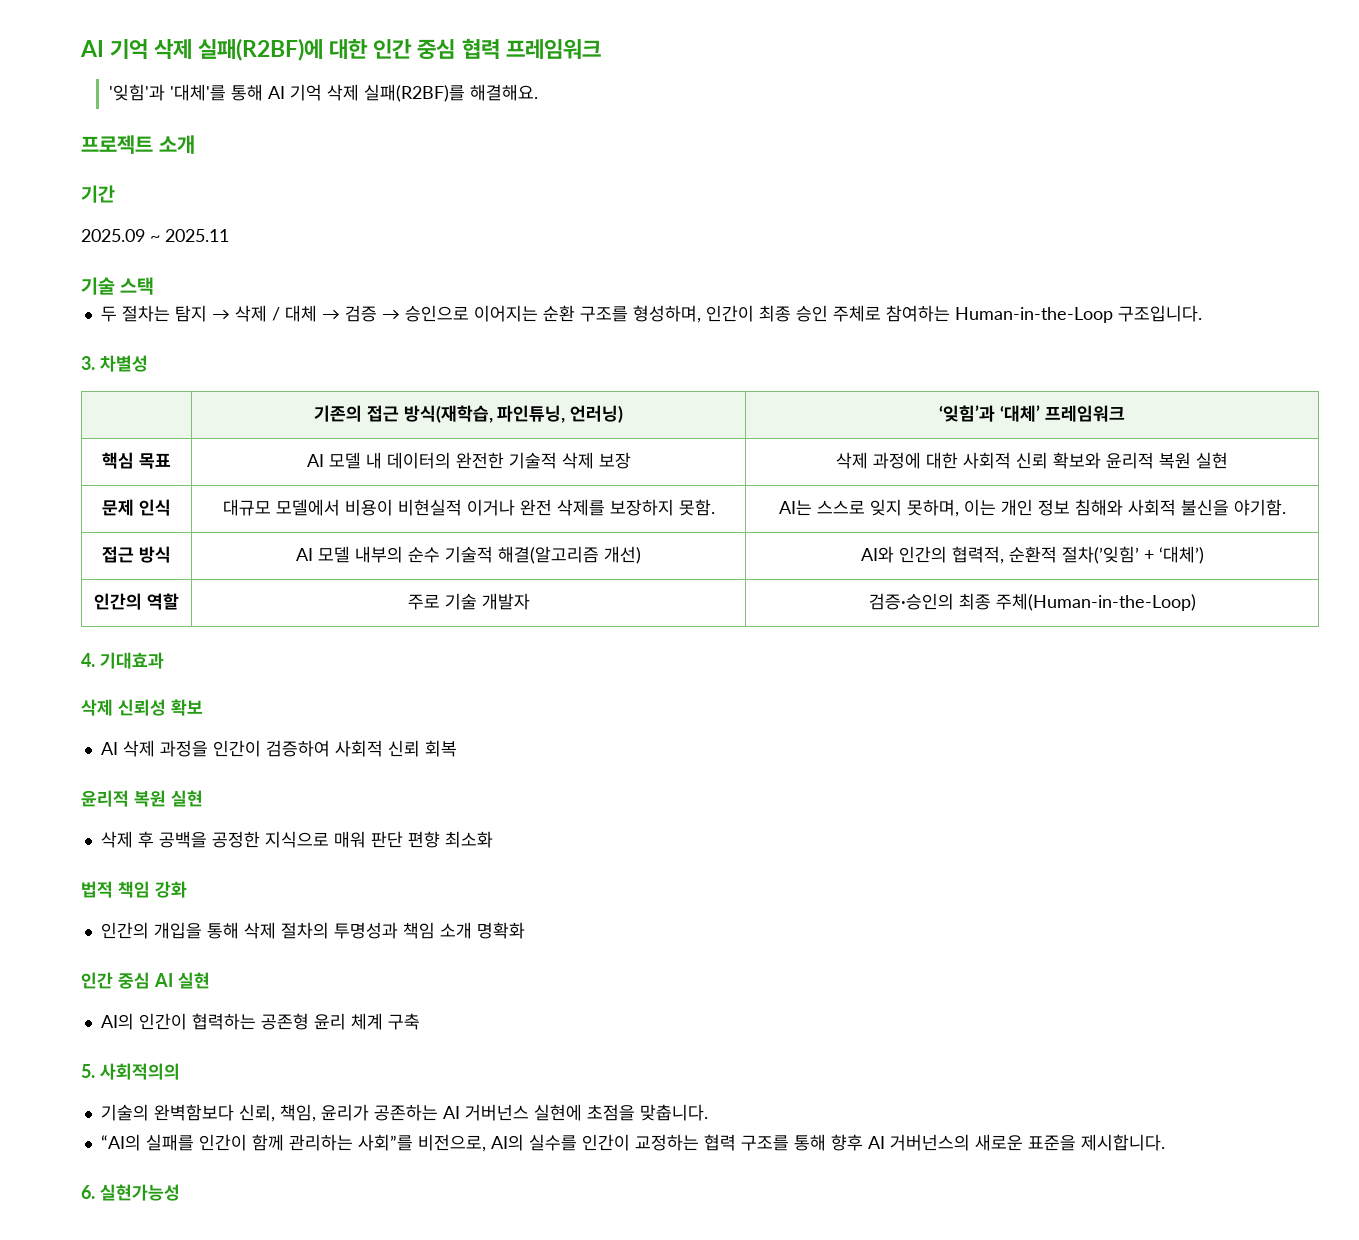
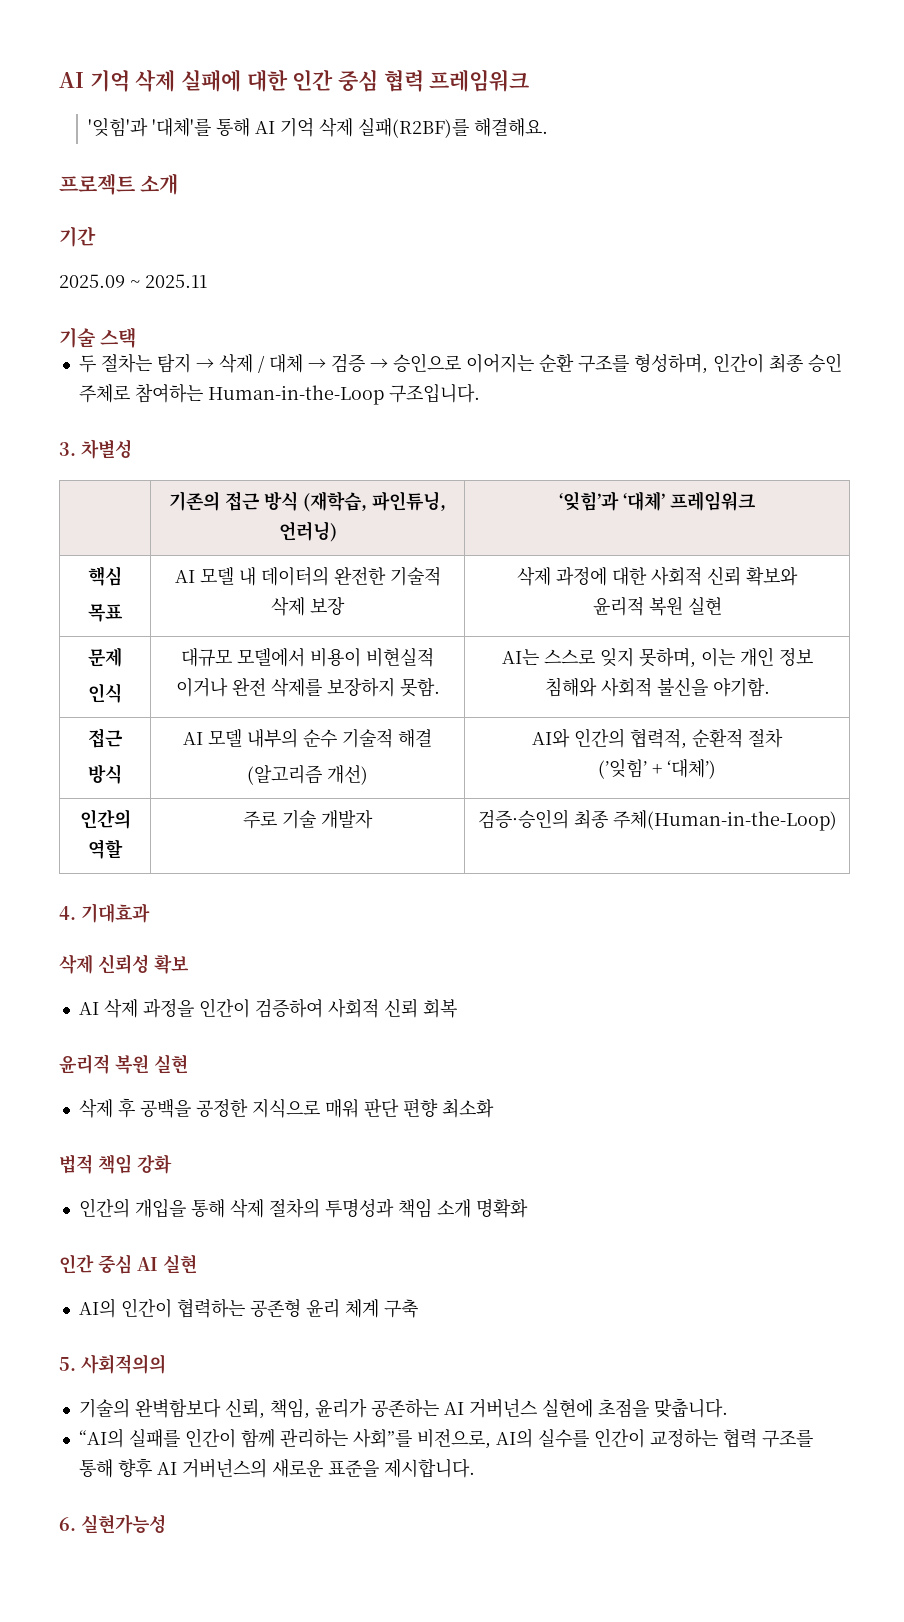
[80,38,324,61] AI 기억 삭제 실패(R2BF)에 -> [59,69,242,92] AI 기억 삭제 실패에
[403,405,493,423] 방식(재학습, -> [264,491,367,512] 방식 (재학습,
(134, 460) none -> (122, 576) //
(1101, 460) none -> (798, 576) //
(134, 507) none -> (122, 657) //
(134, 554) none -> (123, 738) //
[498,546,599,564] 해결(알고리즘 -> [398,729,432,748] [247,765,322,785] 해결 // (알고리즘
[1061,546,1139,564] 절차(’잊힘’ -> [748,728,783,748] [598,759,647,779] 절차 // (’잊힘’

